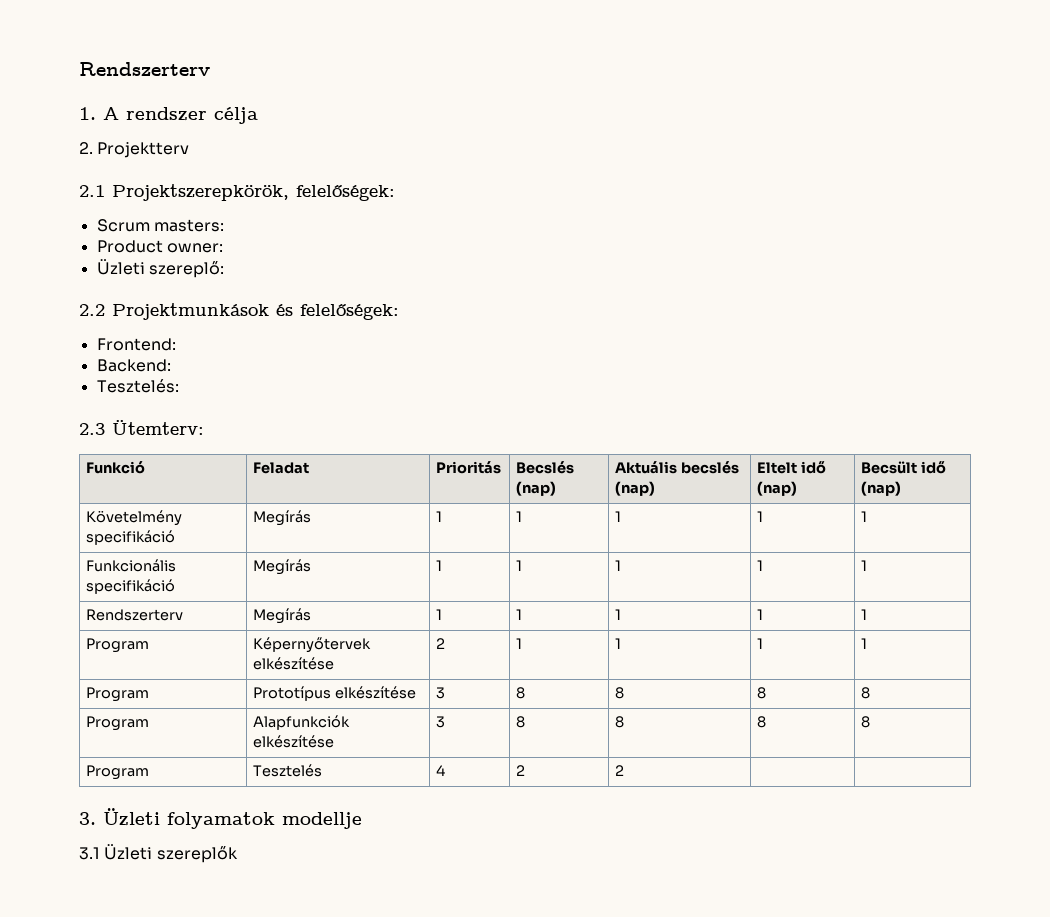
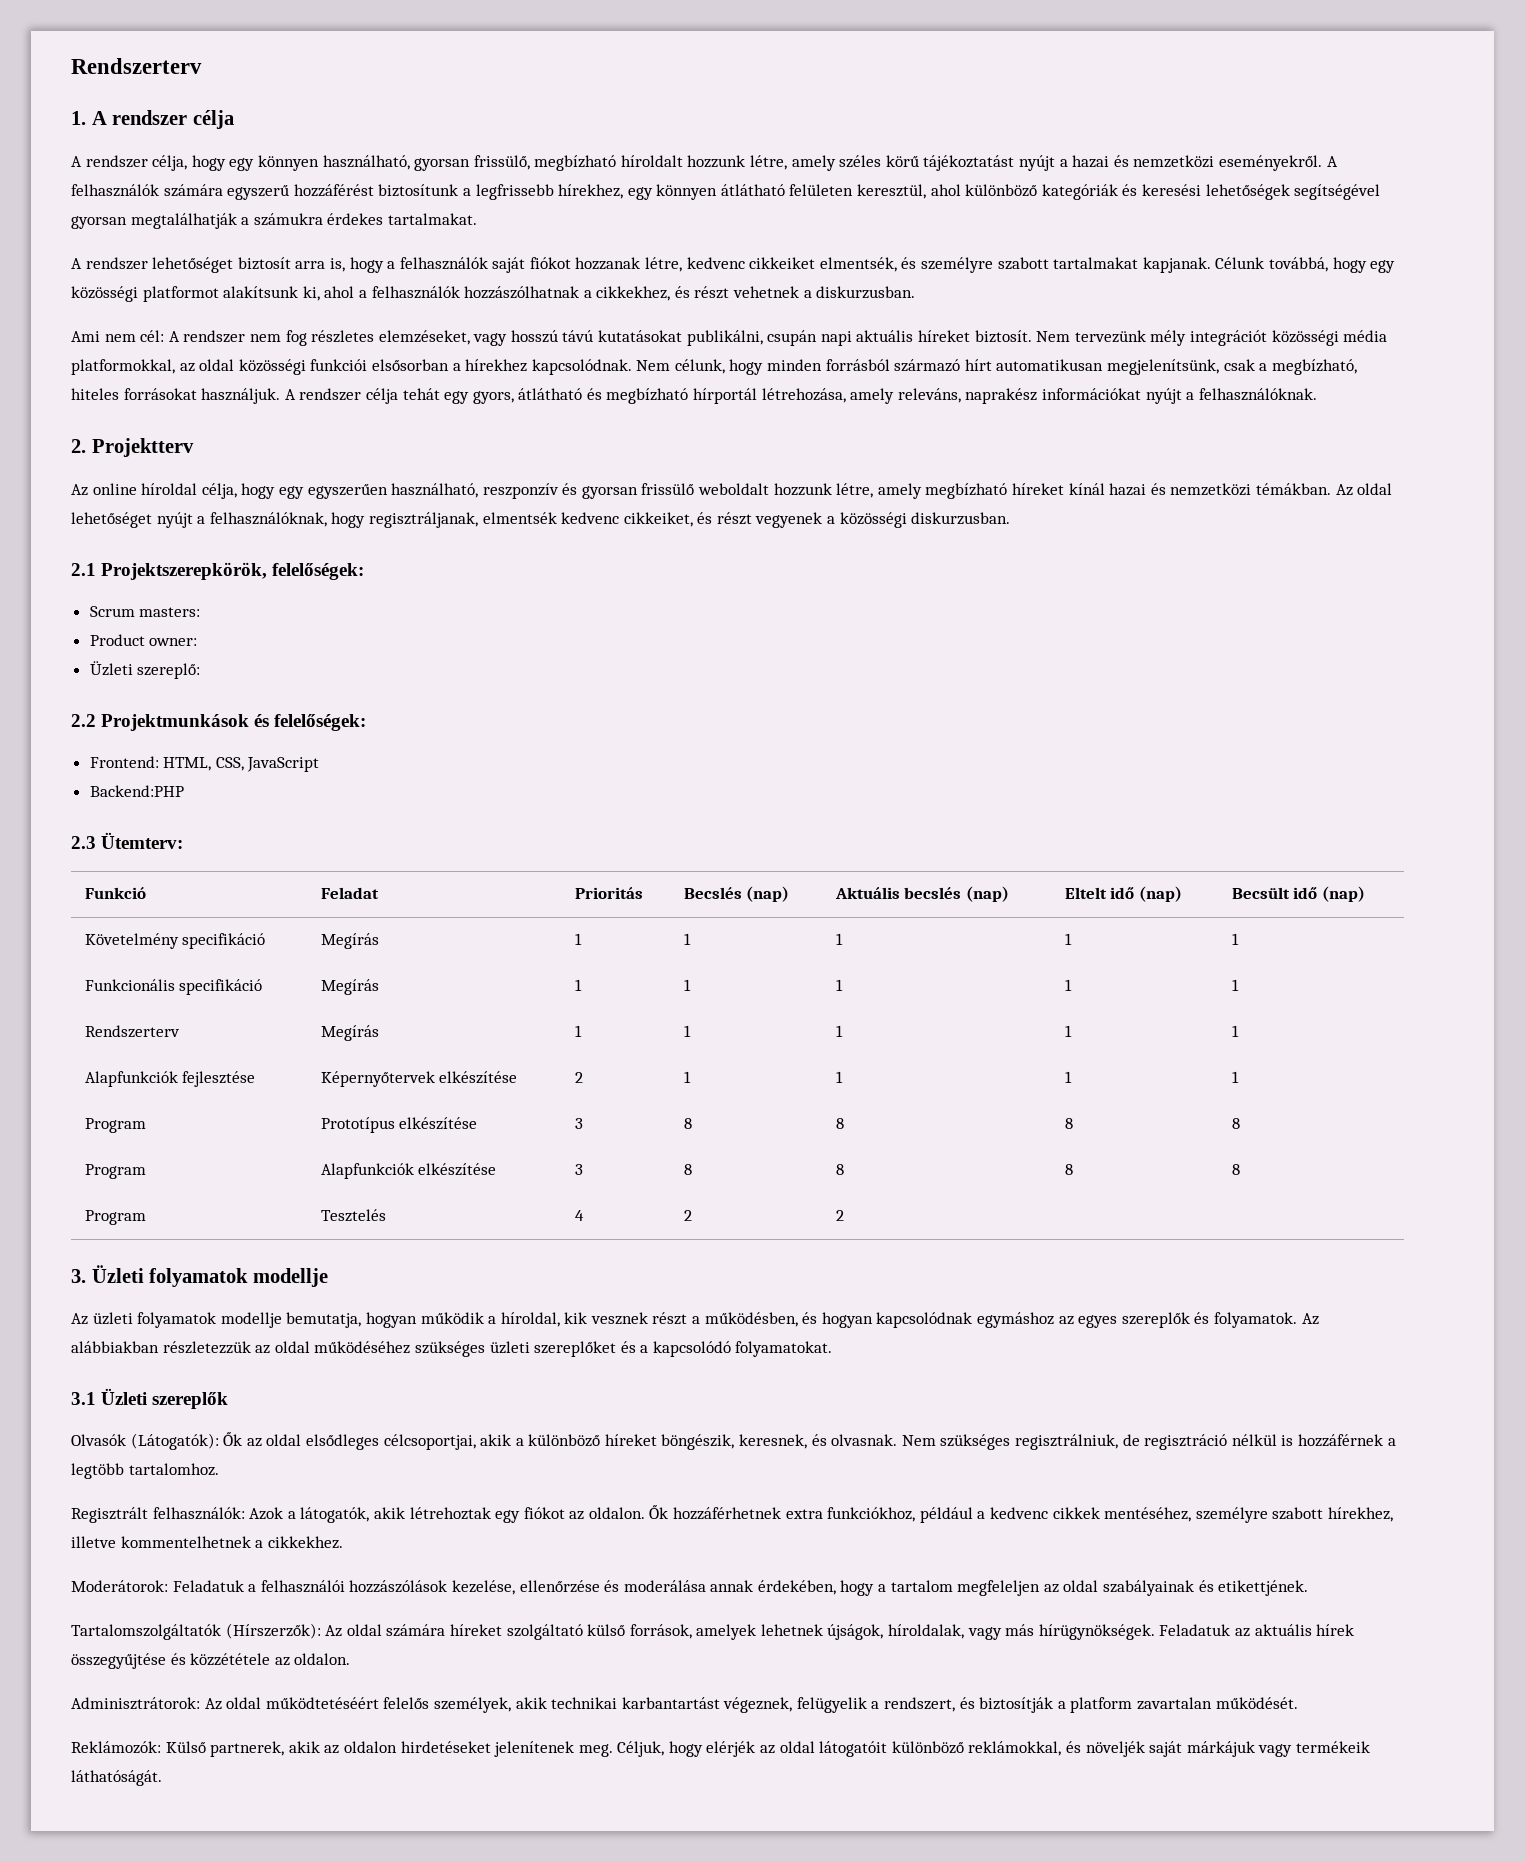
[79,142,190,158] 2. Projektterv -> [71,155,1338,171] [71,184,1381,200] [71,213,477,229] [71,257,1396,273] [71,286,916,302] [71,330,1388,346] [71,359,1357,375] [71,388,1317,404] [71,438,194,457] [71,483,1393,499] [71,512,1011,528] A rendszer célja, hogy egy könnyen használható, gyorsan frissülő, megbízható híroldalt hozzunk létre, amely széles körű tájékoztatást nyújt a hazai és nemzetközi eseményekről. A felhasználók számára egyszerű hozzáférést biztosítunk a legfrissebb hírekhez, egy könnyen átlátható felületen keresztül, ahol különböző kategóriák és keresési lehetőségek segítségével gyorsan megtalálhatják a számukra érdekes tartalmakat. // A rendszer lehetőséget biztosít arra is, hogy a felhasználók saját fiókot hozzanak létre, kedvenc cikkeiket elmentsék, és személyre szabott tartalmakat kapjanak. Célunk továbbá, hogy egy közösségi platformot alakítsunk ki, ahol a felhasználók hozzászólhatnak a cikkekhez, és részt vehetnek a diskurzusban. // Ami nem cél: A rendszer nem fog részletes elemzéseket, vagy hosszú távú kutatásokat publikálni, csupán napi aktuális híreket biztosít. Nem tervezünk mély integrációt közösségi média platformokkal, az oldal közösségi funkciói elsősorban a hírekhez kapcsolódnak. Nem célunk, hogy minden forrásból származó hírt automatikusan megjelenítsünk, csak a megbízható, hiteles forrásokat használjuk. A rendszer célja tehát egy gyors, átlátható és megbízható hírportál létrehozása, amely releváns, naprakész információkat nyújt a felhasználóknak. // 2. Projektterv // Az online híroldal célja, hogy egy egyszerűen használható, reszponzív és gyorsan frissülő weboldalt hozzunk létre, amely megbízható híreket kínál hazai és nemzetközi témákban. Az oldal lehetőséget nyújt a felhasználóknak, hogy regisztráljanak, elmentsék kedvenc cikkeiket, és részt vegyenek a közösségi diskurzusban.
[96,359,171,372] [96,379,179,393] // Backend: // Tesztelés: -> [163,757,320,772] [89,785,184,797] HTML, CSS, JavaScript // Backend:PHP
[85,638,149,653] Program -> [84,1071,256,1087] Alapfunkciók fejlesztése
[79,844,238,863] 3.1 Üzleti szereplők -> [71,1312,1319,1328] [71,1341,833,1357] [71,1388,229,1409] [71,1432,1396,1450] [71,1463,219,1479] [71,1505,1393,1523] [71,1536,343,1549] [71,1580,1309,1596] [71,1623,1355,1640] [71,1653,351,1669] [71,1697,1298,1713] [71,1741,1370,1757] [71,1770,162,1786] Az üzleti folyamatok modellje bemutatja, hogyan működik a híroldal, kik vesznek részt a működésben, és hogyan kapcsolódnak egymáshoz az egyes szereplők és folyamatok. Az alábbiakban részletezzük az oldal működéséhez szükséges üzleti szereplőket és a kapcsolódó folyamatokat. // 3.1 Üzleti szereplők // Olvasók (Látogatók): Ők az oldal elsődleges célcsoportjai, akik a különböző híreket böngészik, keresnek, és olvasnak. Nem szükséges regisztrálniuk, de regisztráció nélkül is hozzáférnek a legtöbb tartalomhoz. // Regisztrált felhasználók: Azok a látogatók, akik létrehoztak egy fiókot az oldalon. Ők hozzáférhetnek extra funkciókhoz, például a kedvenc cikkek mentéséhez, személyre szabott hírekhez, illetve kommentelhetnek a cikkekhez. // Moderátorok: Feladatuk a felhasználói hozzászólások kezelése, ellenőrzése és moderálása annak érdekében, hogy a tartalom megfeleljen az oldal szabályainak és etikettjének. // Tartalomszolgáltatók (Hírszerzők): Az oldal számára híreket szolgáltató külső források, amelyek lehetnek újságok, híroldalak, vagy más hírügynökségek. Feladatuk az aktuális hírek összegyűjtése és közzététele az oldalon. // Adminisztrátorok: Az oldal működtetéséért felelős személyek, akik technikai karbantartást végeznek, felügyelik a rendszert, és biztosítják a platform zavartalan működését. // Reklámozók: Külső partnerek, akik az oldalon hirdetéseket jelenítenek meg. Céljuk, hogy elérjék az oldal látogatóit különböző reklámokkal, és növeljék saját márkájuk vagy termékeik láthatóságát.

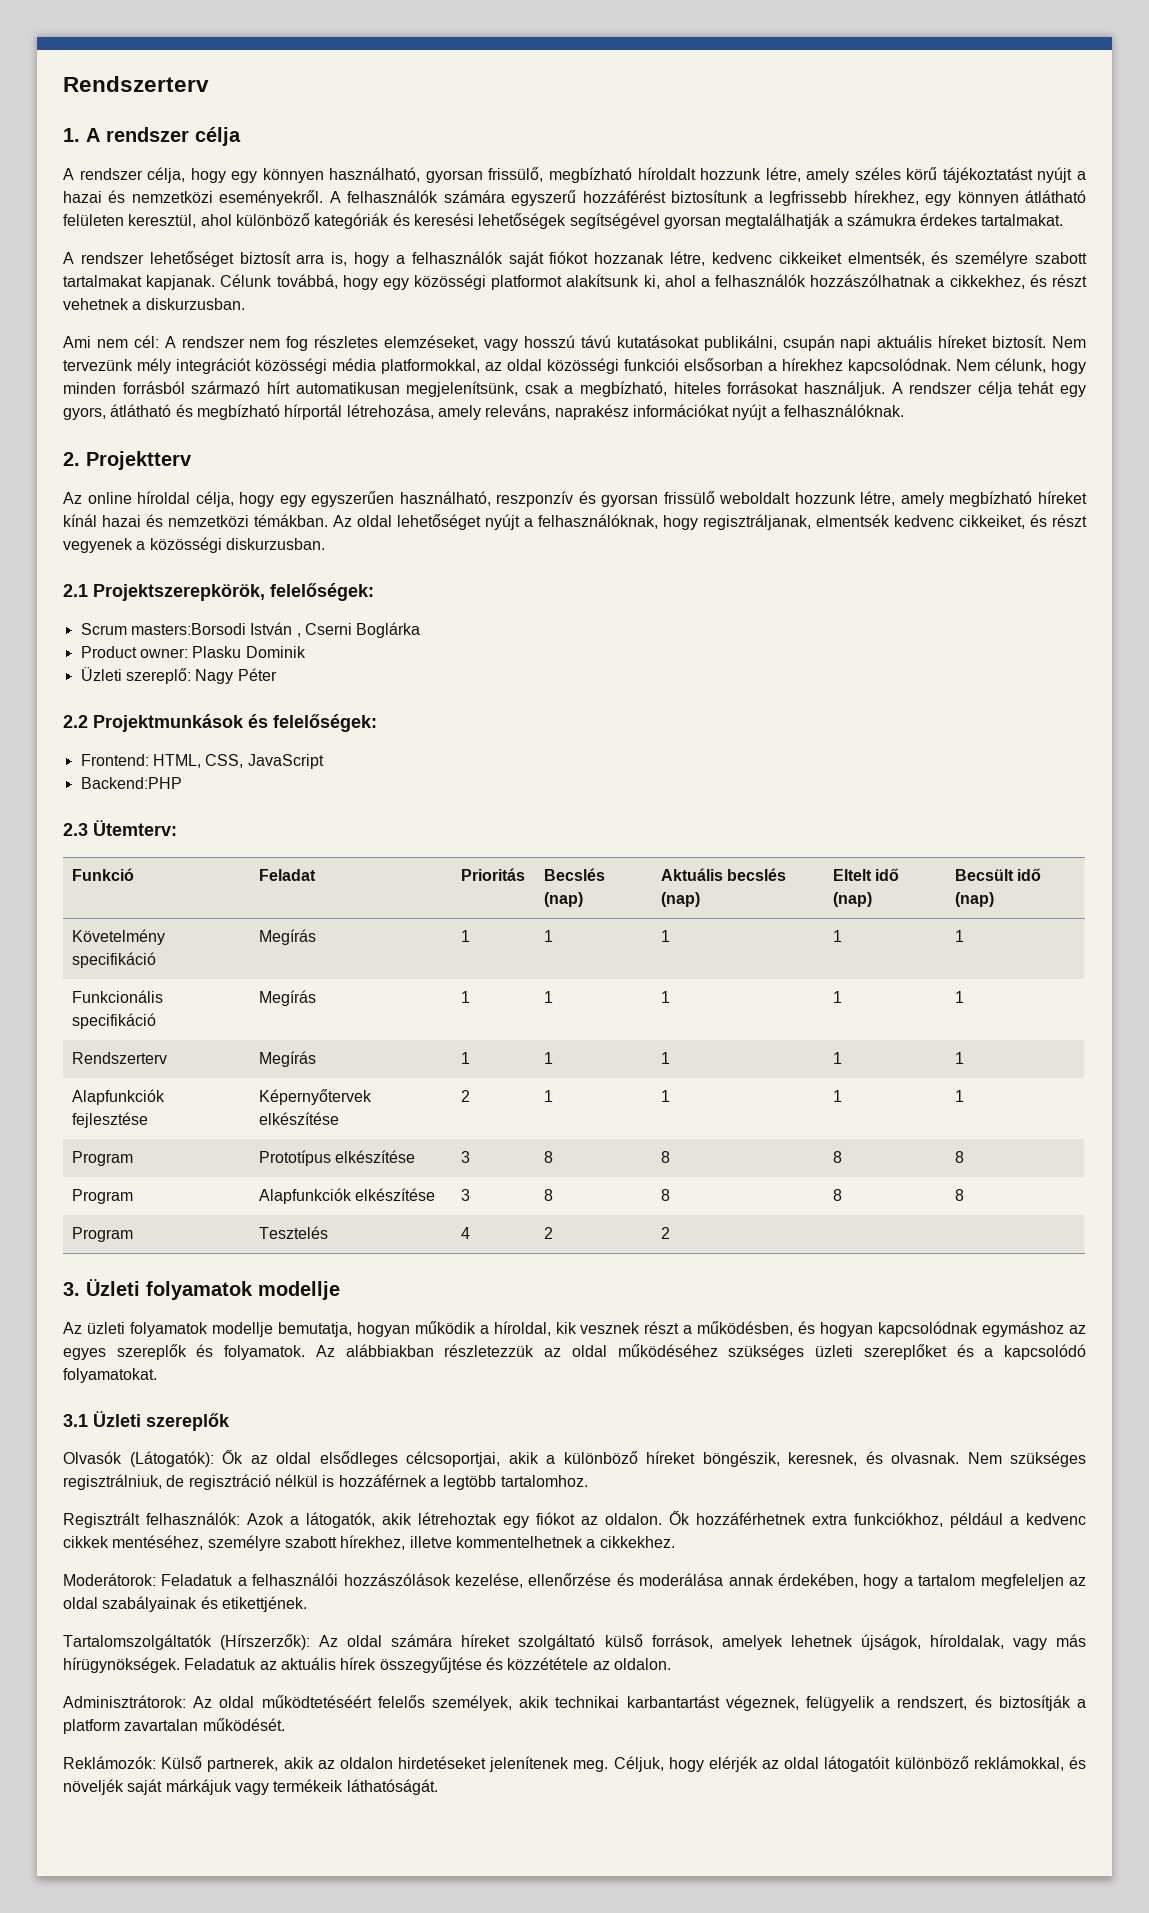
[139,607,201,617] masters: -> [130,622,421,638] masters:Borsodi István , Cserni Boglárka
(198, 642) none -> [192,646,306,658] Plasku Dominik
(201, 671) none -> [195,668,277,684] Nagy Péter

